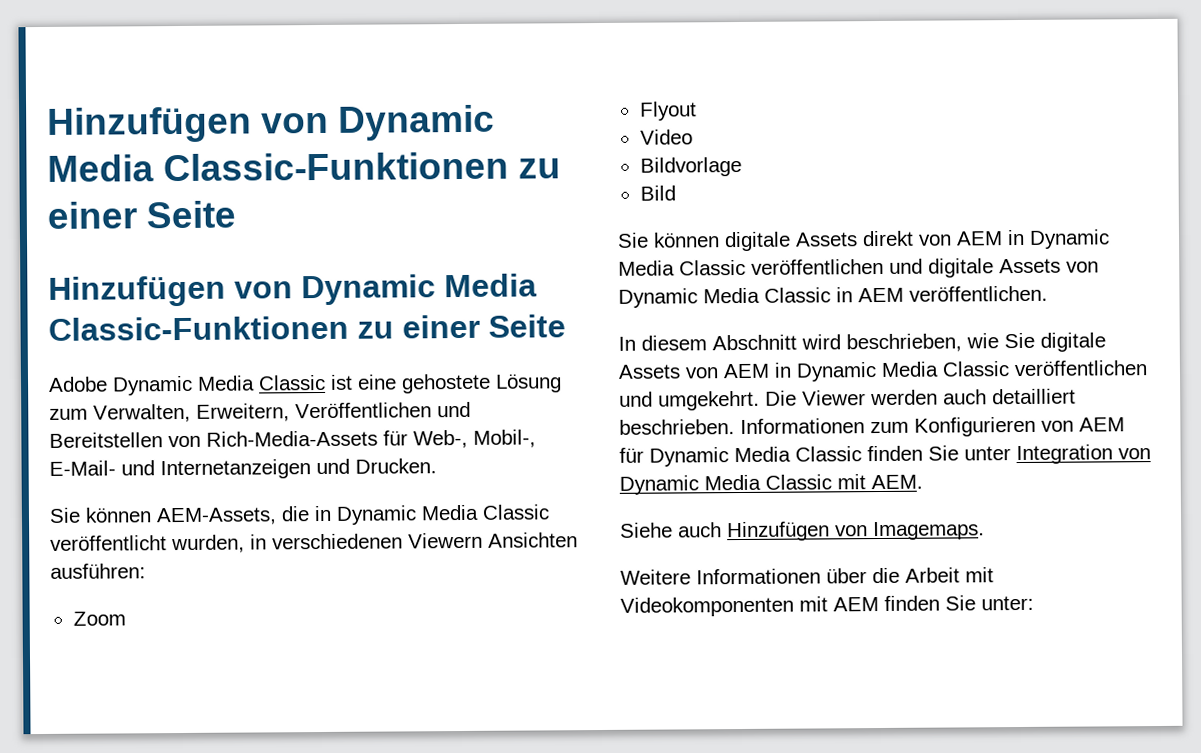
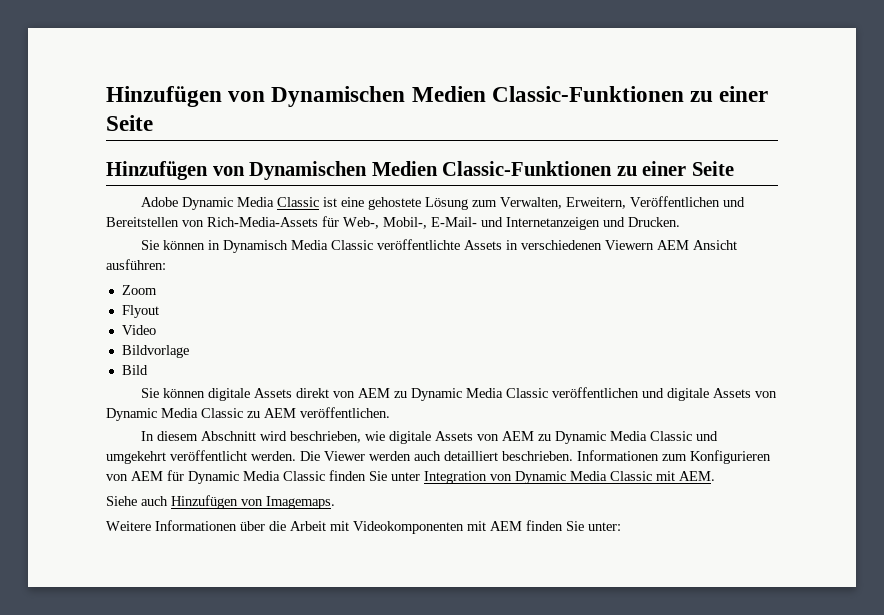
[47,104,495,143] [47,154,154,182] Hinzufügen von Dynamic Media -> [106,86,486,107] Hinzufügen von Dynamischen Medien
[301,273,537,306] Dynamic Media -> [249,161,438,180] Dynamischen Medien
[156,504,550,526] [50,534,245,554] AEM-Assets, die in Dynamic Media Classic veröffentlicht wurden, -> [207,239,502,253] in Dynamisch Media Classic veröffentlichte Assets
[488,532,578,548] Ansichten -> [656,240,737,250] AEM Ansicht
[1007,229,1025,246] in -> [393,391,407,398] zu
[836,287,853,303] in -> [247,411,260,418] zu
[1004,332,1035,349] Sie -> (385, 436) none
[774,360,1148,382] [619,390,760,411] in Dynamic Media Classic veröffentlichen und umgekehrt. -> [537,431,718,444] [106,450,296,464] zu Dynamic Media Classic und umgekehrt veröffentlicht werden.

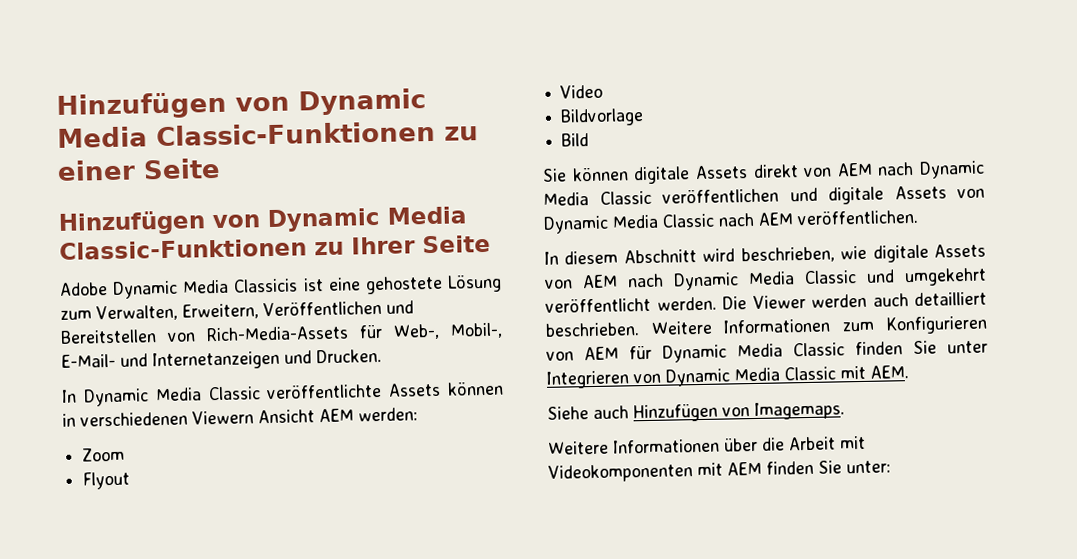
[106,86,486,107] Hinzufügen von Dynamischen Medien -> [56,88,426,120] [57,126,148,148] Hinzufügen von Dynamic Media
[249,161,687,180] Dynamischen Medien Classic-Funktionen zu einer -> [267,206,467,233] [59,236,416,260] Dynamic Media Classic-Funktionen zu Ihrer
[276,197,319,207] Classic -> [233,278,299,293] Classicis
[140,240,288,253] Sie können in Dynamisch -> [61,388,149,407] In Dynamic
(502, 245) none -> [447,380,504,396] können
[656,240,737,250] [106,259,166,270] AEM Ansicht ausführen: -> [258,407,418,424] Ansicht AEM werden:
[393,391,407,398] zu -> [877,161,915,176] nach
[247,411,260,418] zu -> [718,212,755,227] nach
[537,434,551,441] zu -> [627,273,664,288] nach
(573, 456) none -> [650,320,713,335] Weitere
[424,471,487,484] Integration -> [546,370,630,389] Integrieren

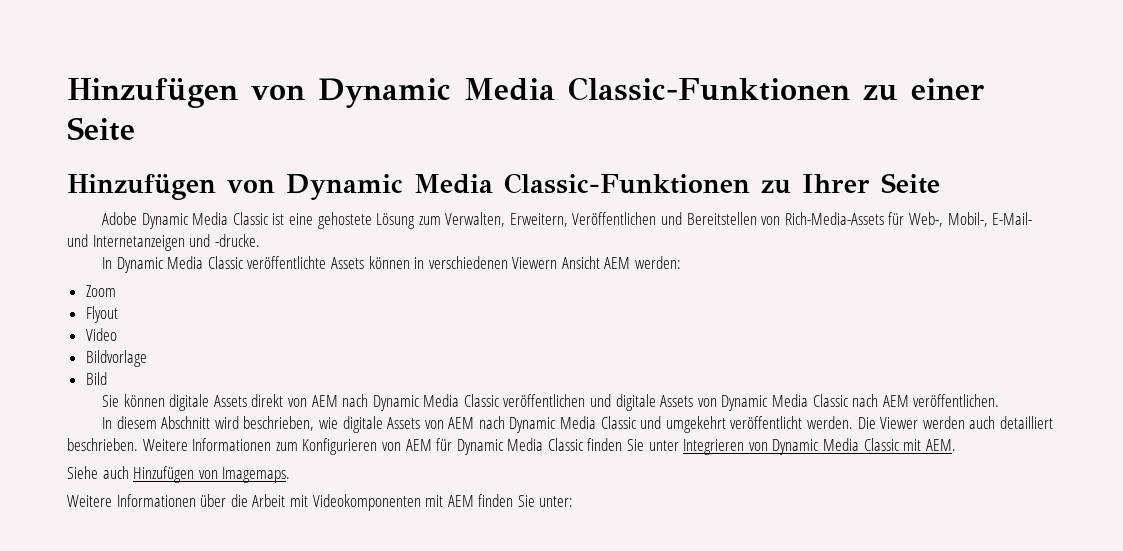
[233,278,299,293] Classicis -> [232,212,268,225] Classic
[316,348,382,364] Drucken. -> [214,234,260,247] -drucke.

